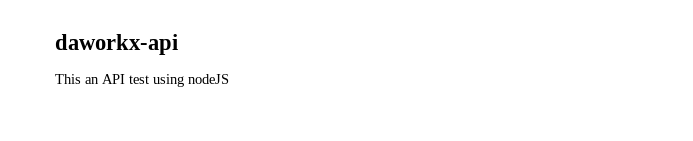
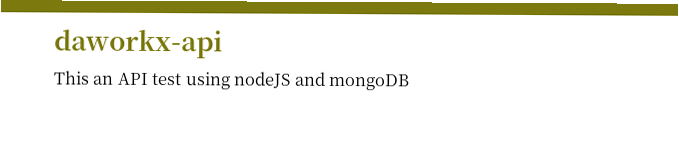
(229, 79) none -> [293,71,411,91] and mongoDB

